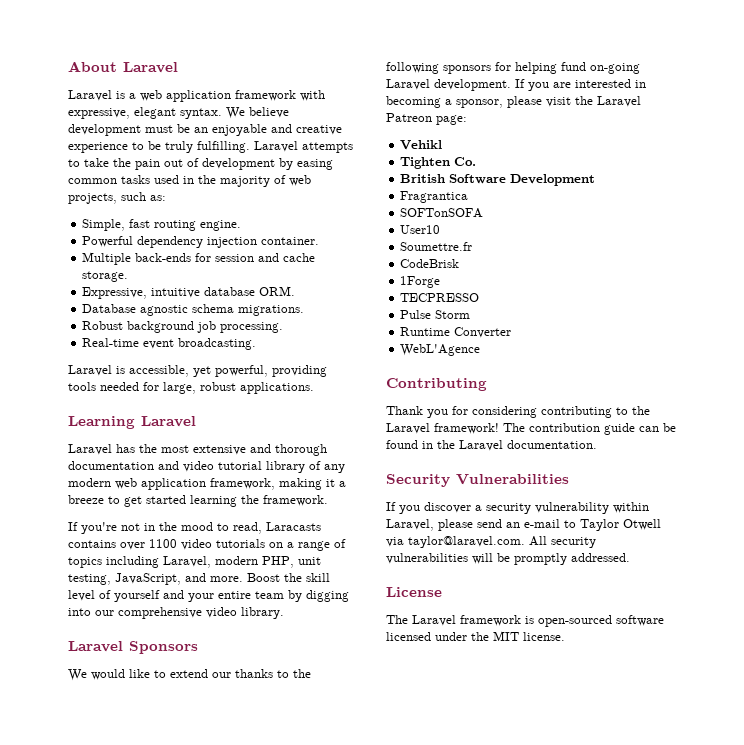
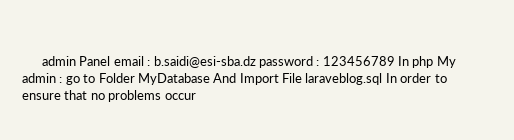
[68,61,178,73] [68,90,325,102] [68,107,289,119] [68,124,342,136] [68,141,353,153] [68,158,333,170] [68,175,311,187] [68,192,166,204] [82,219,242,231] [82,236,320,248] [82,252,316,265] [82,271,129,282] [82,286,296,299] [82,304,305,316] [82,321,284,333] [82,338,257,350] [68,365,327,377] [68,382,314,394] [68,416,196,429] [68,444,327,456] [68,461,345,473] [68,478,346,490] [68,495,328,507] [68,522,321,534] [68,539,346,551] [68,556,321,568] [68,573,330,585] [68,590,349,602] [68,607,284,619] [68,641,198,654] [68,669,311,681] [386,62,640,74] [386,79,646,91] [386,96,641,108] [386,113,467,125] [400,140,443,150] [400,157,477,169] [400,174,596,186] [400,191,469,203] [400,208,484,218] [400,225,441,234] [400,242,473,251] [400,259,460,268] [400,276,441,288] [400,293,480,302] [400,310,471,319] [400,327,512,338] [400,344,481,356] [386,378,487,391] [386,406,650,418] [386,423,676,435] [386,440,597,451] [386,474,569,487] [386,502,649,514] [386,519,661,531] [386,536,596,548] [386,553,630,565] [386,587,442,597] [386,615,664,627] [386,631,565,641] About Laravel // Laravel is a web application framework with expressive, elegant syntax. We believe development must be an enjoyable and creative experience to be truly fulfilling. Laravel attempts to take the pain out of development by easing common tasks used in the majority of web projects, such as: // Simple, fast routing engine. // Powerful dependency injection container. // Multiple back-ends for session and cache storage. // Expressive, intuitive database ORM. // Database agnostic schema migrations. // Robust background job processing. // Real-time event broadcasting. // Laravel is accessible, yet powerful, providing tools needed for large, robust applications. // Learning Laravel // Laravel has the most extensive and thorough documentation and video tutorial library of any modern web application framework, making it a breeze to get started learning the framework. // If you're not in the mood to read, Laracasts contains over 1100 video tutorials on a range of topics including Laravel, modern PHP, unit testing, JavaScript, and more. Boost the skill level of yourself and your entire team by digging into our comprehensive video library. // Laravel Sponsors // We would like to extend our thanks to the following sponsors for helping fund on-going Laravel development. If you are interested in becoming a sponsor, please visit the Laravel Patreon page: // Vehikl // Tighten Co. // British Software Development // Fragrantica // SOFTonSOFA // User10 // Soumettre.fr // CodeBrisk // 1Forge // TECPRESSO // Pulse Storm // Runtime Converter // WebL'Agence // Contributing // Thank you for considering contributing to the Laravel framework! The contribution guide can be found in the Laravel documentation. // Security Vulnerabilities // If you discover a security vulnerability within Laravel, please send an e-mail to Taylor Otwell via taylor@laravel.com. All security vulnerabilities will be promptly addressed. // License // The Laravel framework is open-sourced software licensed under the MIT license. -> [42,56,456,68] [22,73,447,85] [22,90,196,102] admin Panel email : b.saidi@esi-sba.dz password : 123456789 In php My admin : go to Folder MyDatabase And Import File laraveblog.sql In order to ensure that no problems occur

